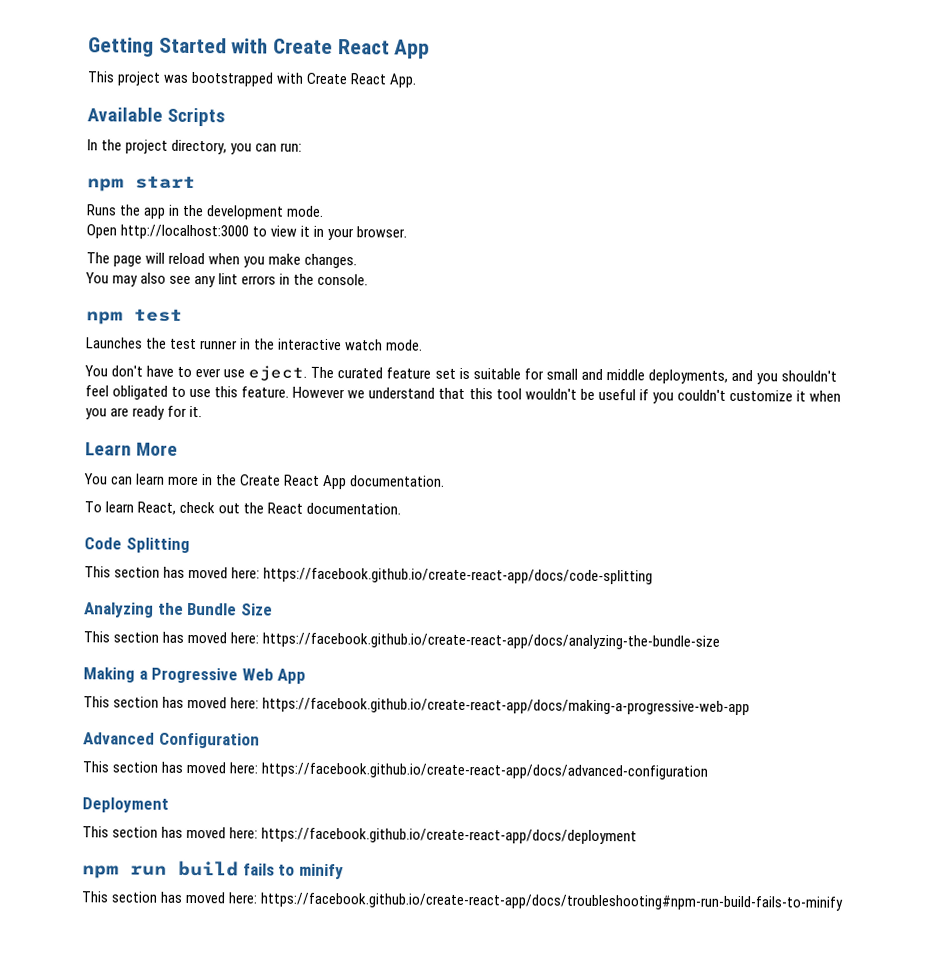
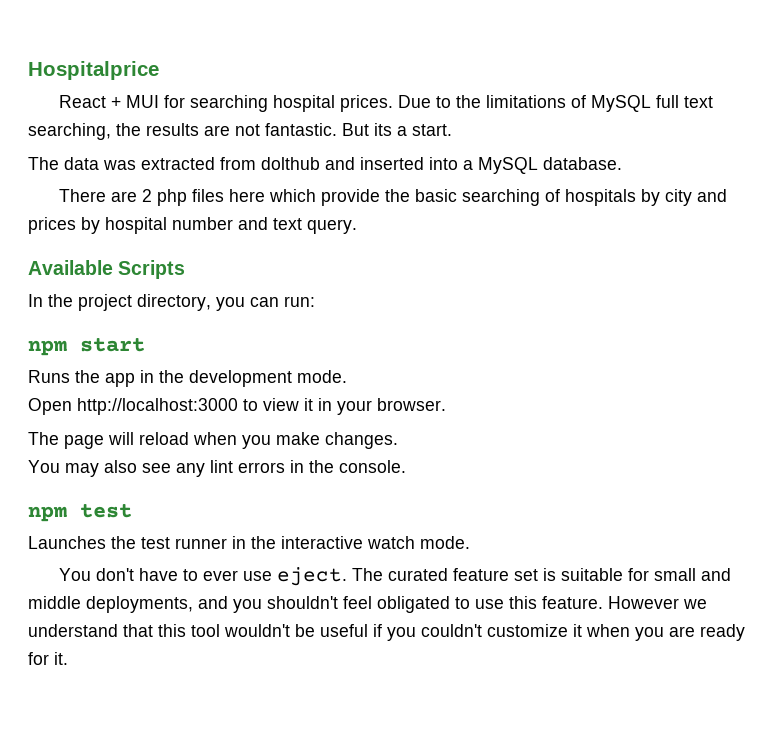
[88,37,431,59] [87,71,418,88] Getting Started with Create React App // This project was bootstrapped with Create React App. -> [28,61,159,80] [59,95,714,112] [28,123,452,140] [28,157,622,174] [59,189,728,206] [28,217,357,234] Hospitalprice // React + MUI for searching hospital prices. Due to the limitations of MySQL full text searching, the results are not fantastic. But its a start. // The data was extracted from dolthub and inserted into a MySQL database. // There are 2 php files here which provide the basic searching of hospitals by city and prices by hospital number and text query.
[85,442,179,456] [83,473,446,490] [84,501,402,515] [84,537,190,553] [84,566,654,585] [84,602,273,618] [83,631,721,650] [83,667,307,684] [83,696,751,716] [83,732,260,749] [82,761,709,780] [82,797,169,813] [82,826,638,845] [82,860,344,880] [81,891,844,911] // Learn More // You can learn more in the Create React App documentation. // To learn React, check out the React documentation. // Code Splitting // This section has moved here: https://facebook.github.io/create-react-app/docs/code-splitting // Analyzing the Bundle Size // This section has moved here: https://facebook.github.io/create-react-app/docs/analyzing-the-bundle-size // Making a Progressive Web App // This section has moved here: https://facebook.github.io/create-react-app/docs/making-a-progressive-web-app // Advanced Configuration // This section has moved here: https://facebook.github.io/create-react-app/docs/advanced-configuration // Deployment // This section has moved here: https://facebook.github.io/create-react-app/docs/deployment // npm run build fails to minify // This section has moved here: https://facebook.github.io/create-react-app/docs/troubleshooting#npm-run-build-fails-to-minify -> (68, 658) none

